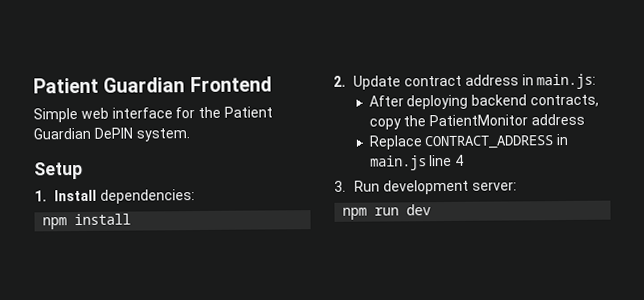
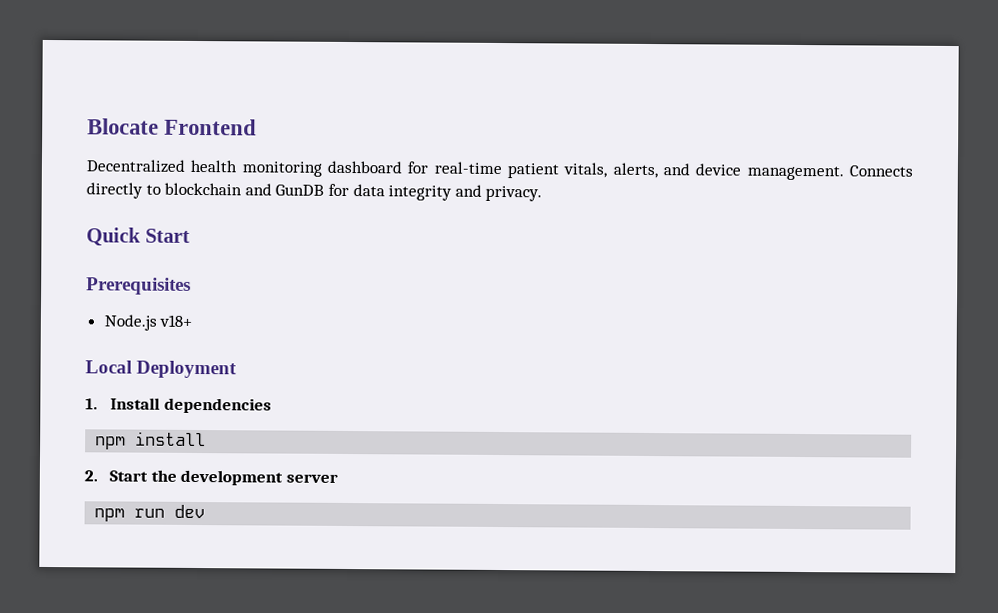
[33,77,186,94] Patient Guardian -> [87,118,159,135] Blocate
[33,106,273,123] [33,127,190,142] [34,161,83,180] Simple web interface for the Patient Guardian DePIN system. // Setup -> [86,159,914,181] [86,182,543,202] [86,227,190,247] [86,277,191,295] [103,314,193,331] [85,360,238,379] Decentralized health monitoring dashboard for real-time patient vitals, alerts, and device management. Connects directly to blockchain and GunDB for data integrity and privacy. // Quick Start // Prerequisites // Node.js v18+ // Local Deployment
[99,189,195,204] dependencies: -> [163,397,272,414] dependencies
[353,73,597,90] [368,94,599,110] [368,113,585,130] [368,133,569,150] [369,154,465,171] [334,179,517,195] Update contract address in main.js: // After deploying backend contracts, copy the PatientMonitor address // Replace CONTRACT_ADDRESS in main.js line 4 // 3. Run development server: -> [109,469,338,486] Start the development server

